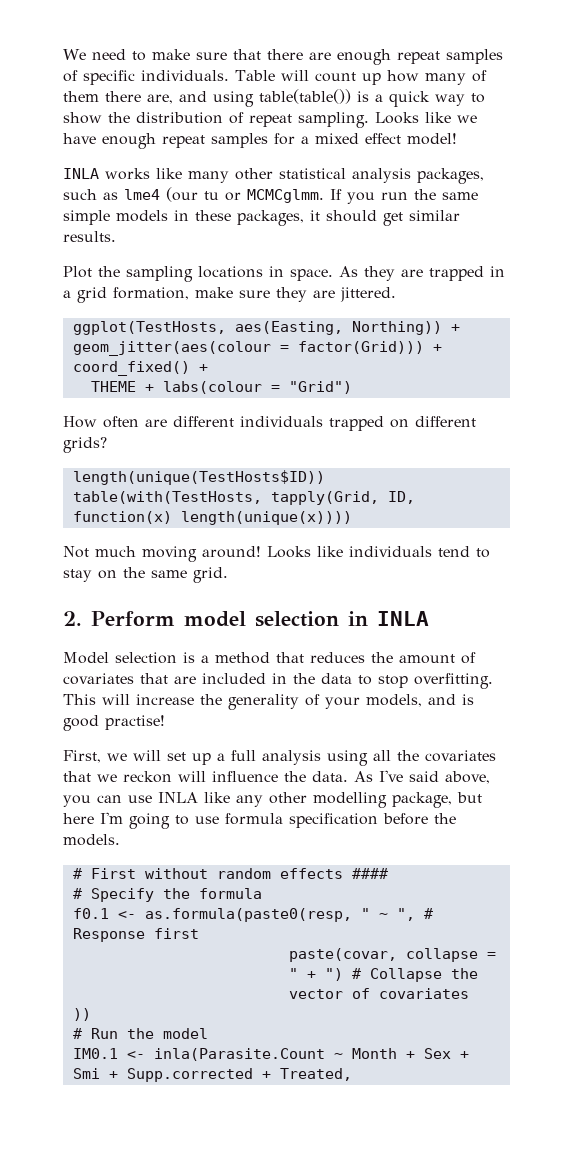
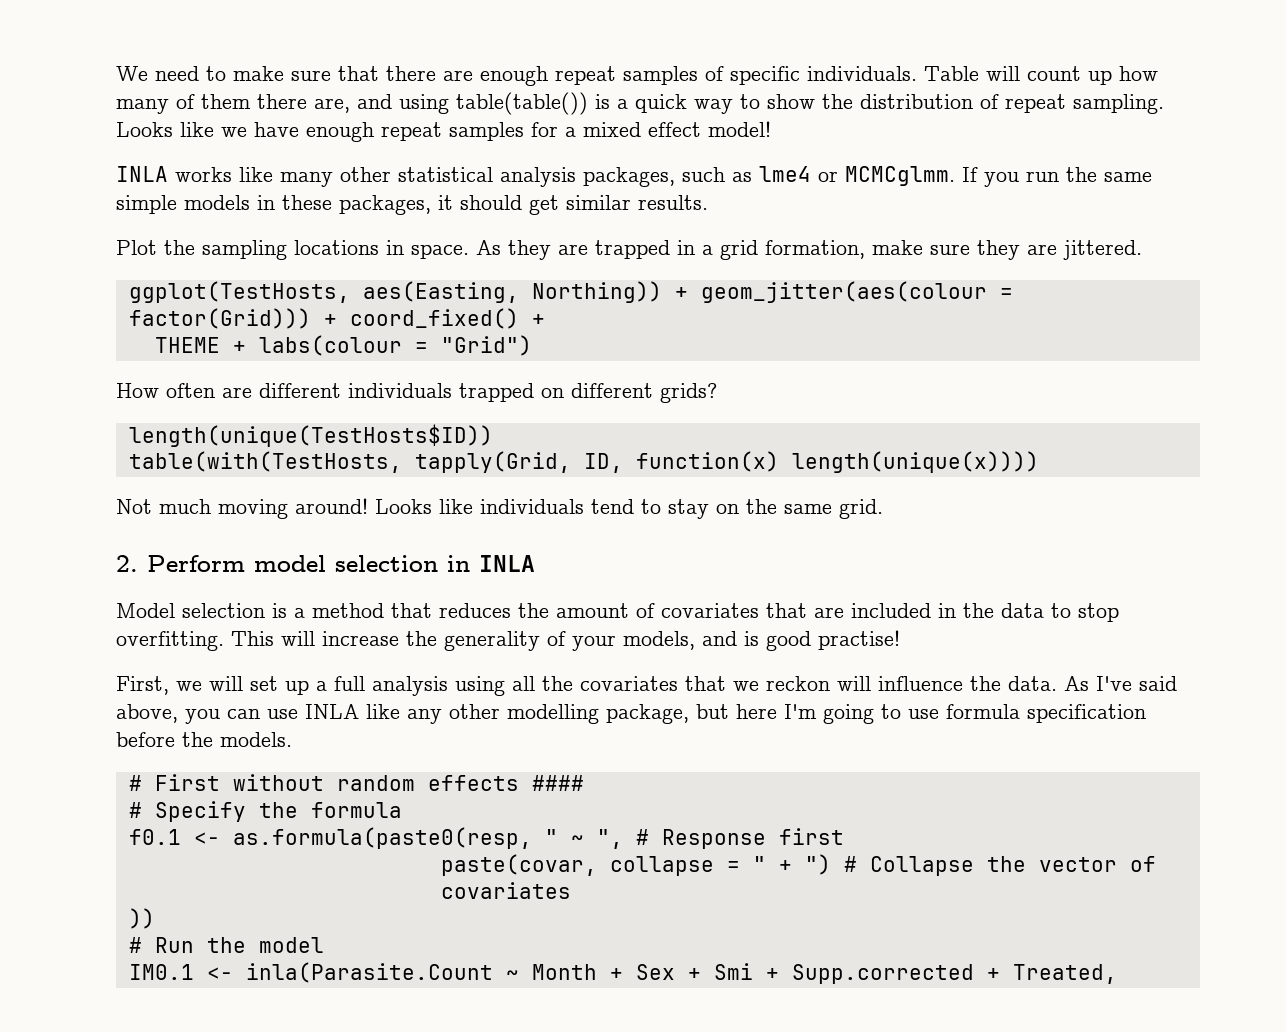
[166,187,219,202] (our tu -> (811, 174) none

